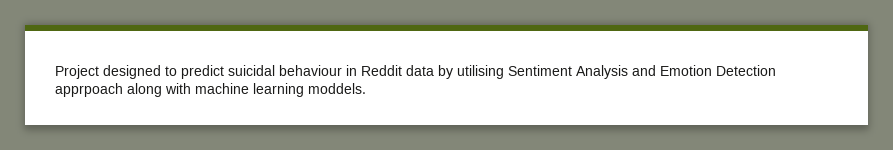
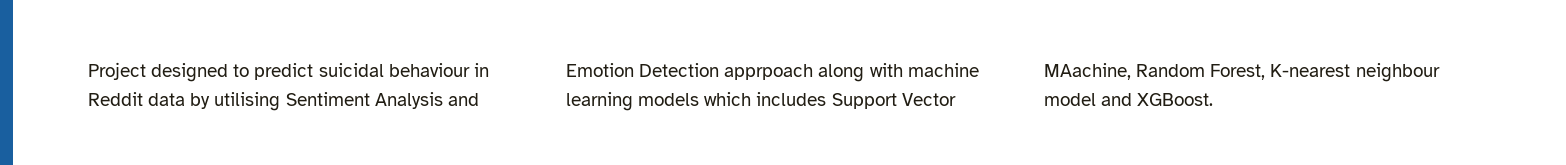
[308,83,366,94] moddels. -> [638,92,956,109] [1044,63,1440,82] [1044,93,1214,106] models which includes Support Vector MAachine, Random Forest, K-nearest neighbour model and XGBoost.

